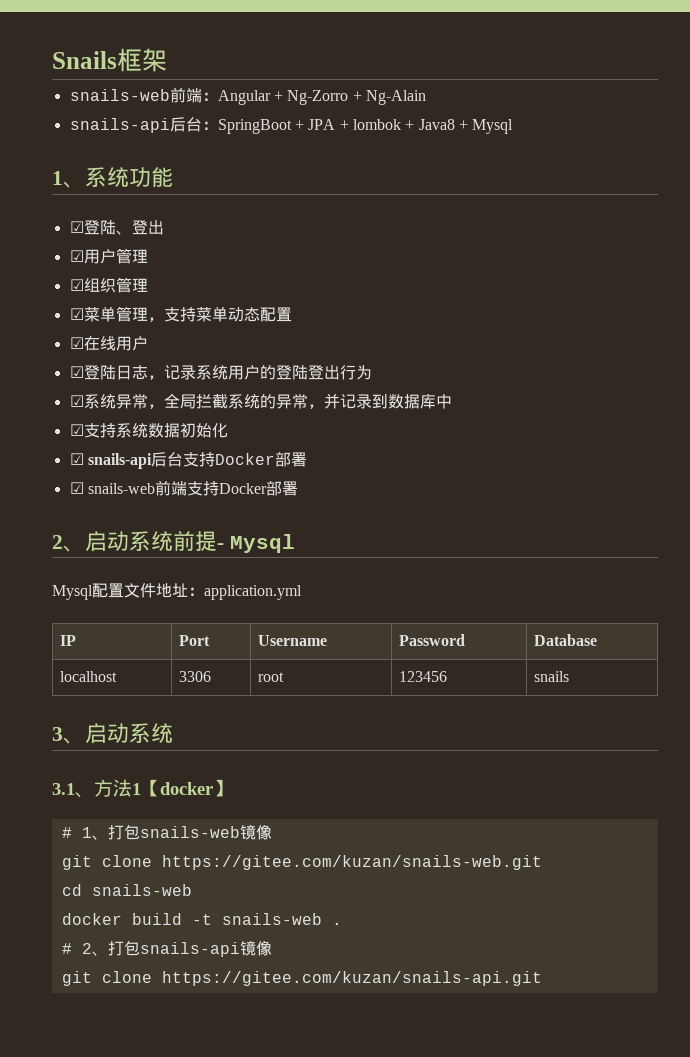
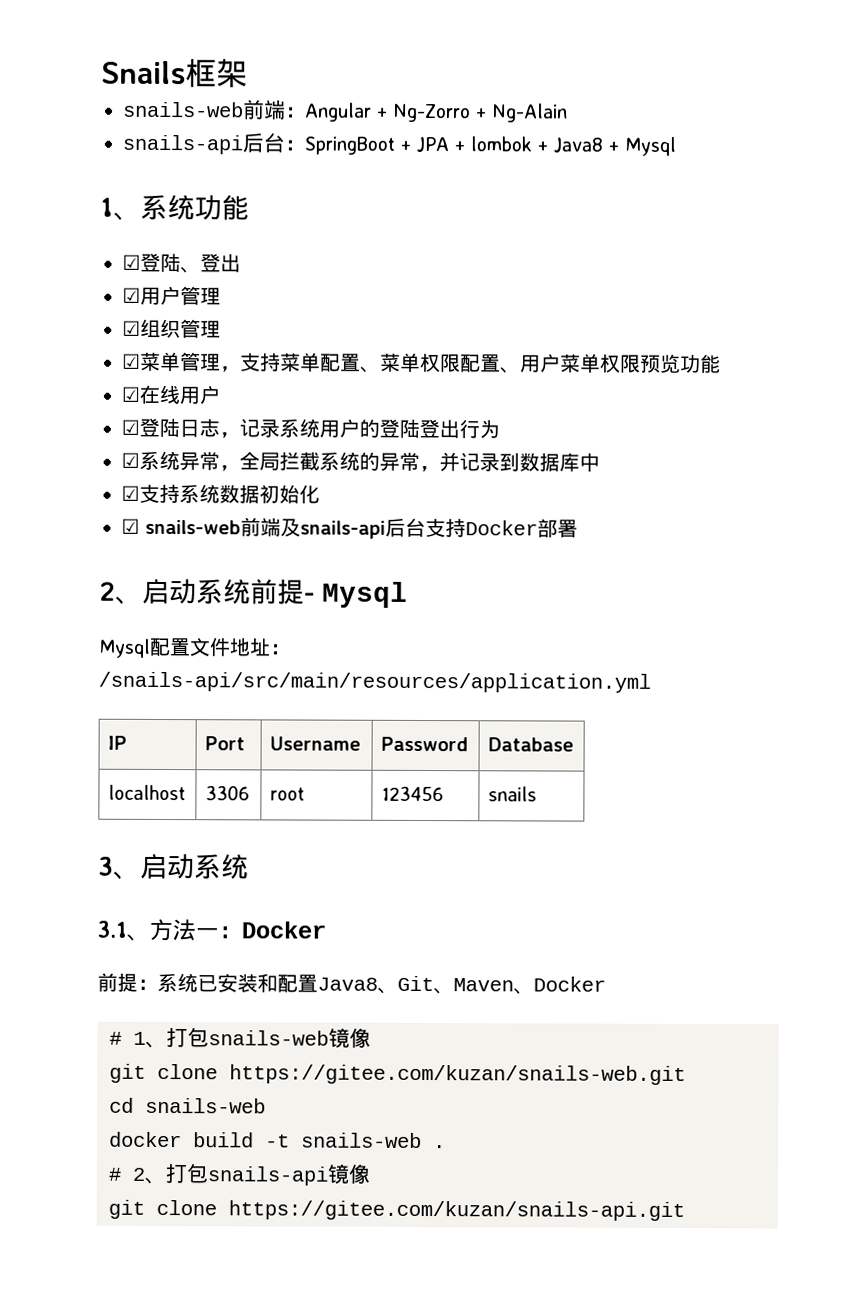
[227,307,292,322] 动态配置 -> [320,352,721,374] 配置、菜单权限配置、用户菜单权限预览功能
(84, 459) none -> [145,517,301,537] snails-web前端及
[69,480,298,496] // ☑ snails-web前端支持Docker部署 -> (578, 528) none
[204,585,302,600] application.yml -> [98,671,651,693] /snails-api/src/main/resources/application.yml
[132,779,232,797] 1【docker】 -> [195,921,326,939] [97,972,606,995] 一：Docker // 前提：系统已安装和配置Java8、Git、Maven、Docker

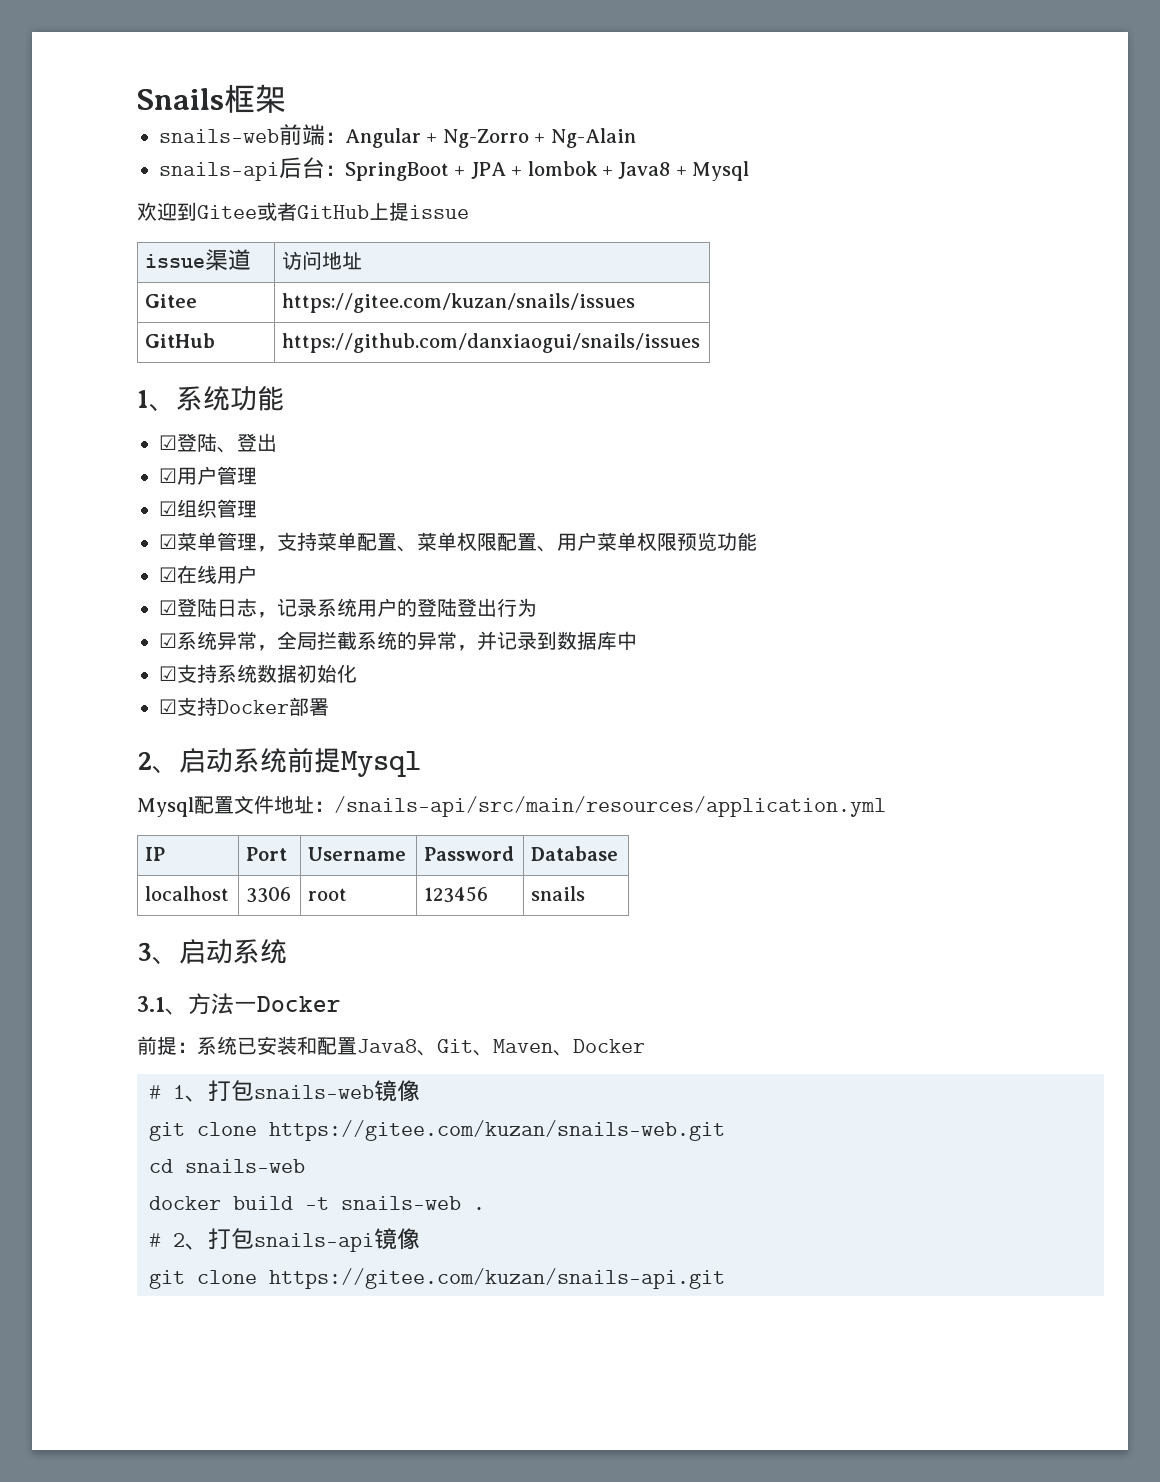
(676, 146) none -> [137,202,469,221] [145,249,252,271] [282,251,363,270] [145,294,198,308] [282,293,636,313] [145,333,216,348] [282,333,701,353] // 欢迎到Gitee或者GitHub上提issue // issue渠道 | 访问地址 // Gitee | https://gitee.com/kuzan/snails/issues // GitHub | https://github.com/danxiaogui/snails/issues
[145,517,426,539] snails-web前端及snails-api后台 -> (177, 706) none
[304,592,315,602] - -> (341, 760) none
[218,926,242,939] ： -> (257, 1006) none

